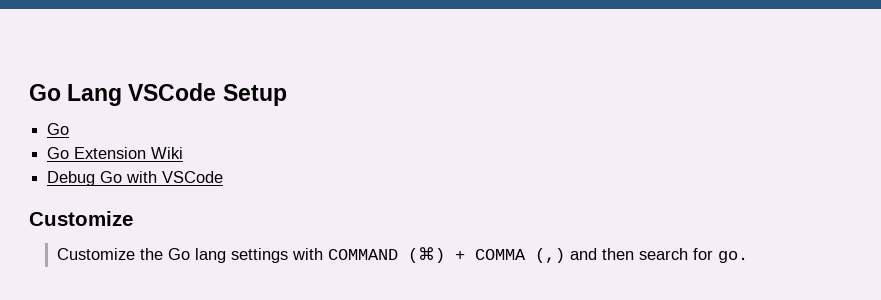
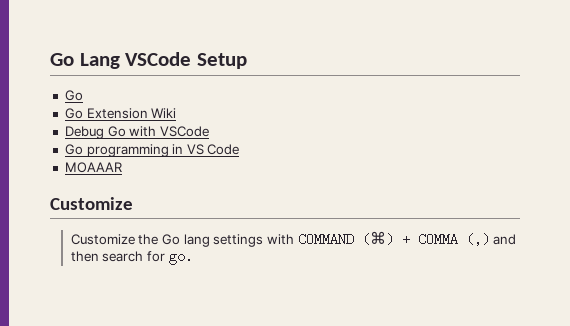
(224, 177) none -> [64,144,240,157] [64,162,122,173] // Go programming in VS Code // MOAAAR

